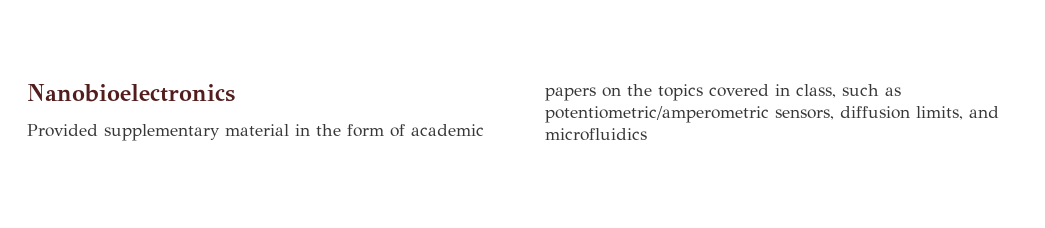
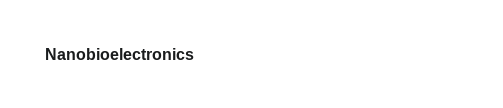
[27,124,484,141] [545,84,901,101] [545,106,999,123] [545,128,647,141] // Provided supplementary material in the form of academic papers on the topics covered in class, such as potentiometric/amperometric sensors, diffusion limits, and microfluidics -> (194, 54) none

